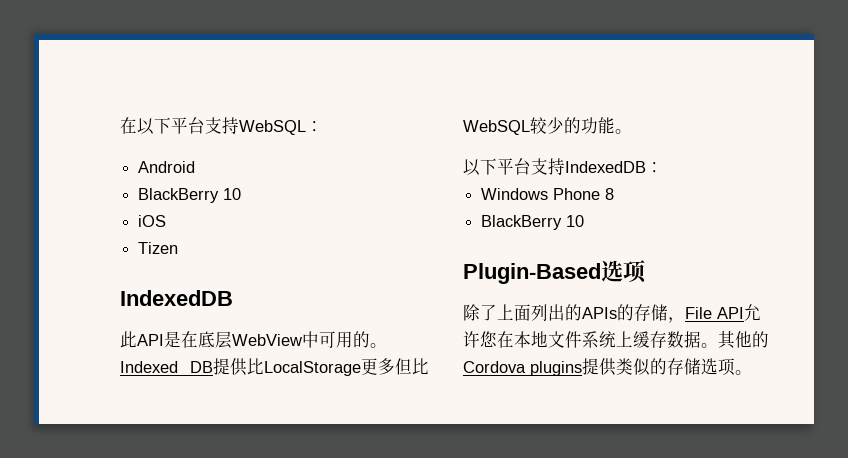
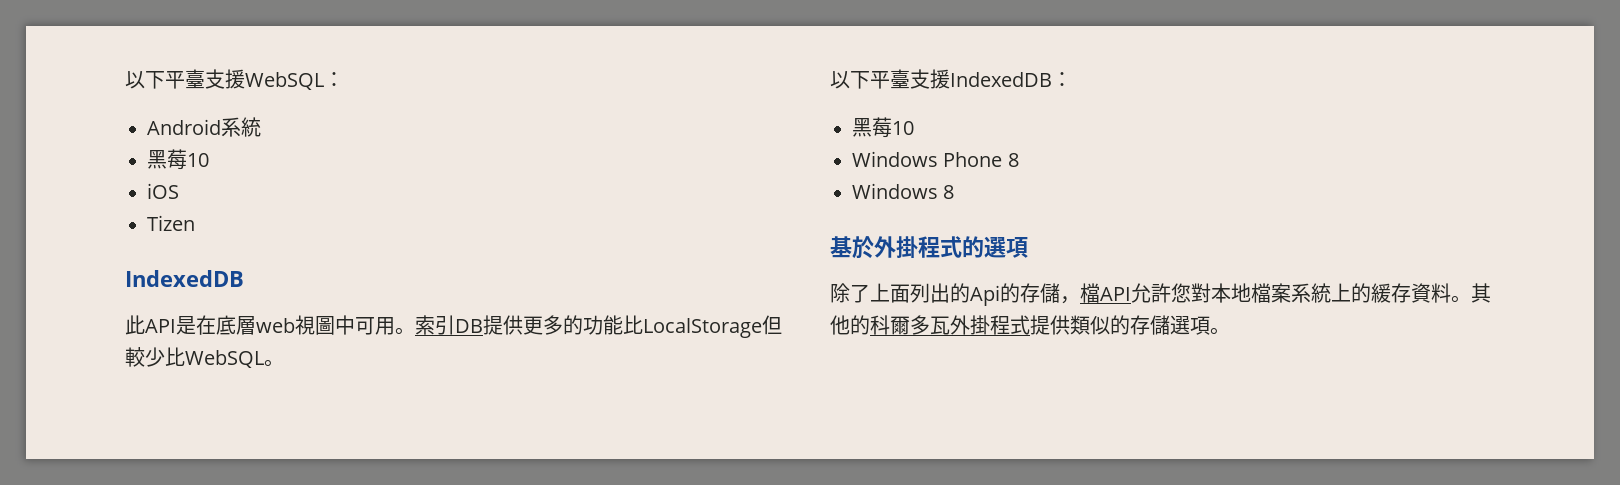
[120,117,239,135] 在以下平台支持 -> [125,69,245,89] 以下平臺支援
[138,188,220,203] // BlackBerry -> [221,117,261,137] [147,149,187,170] 系統 // 黑莓
[215,331,387,349] [120,358,429,376] [463,117,615,135] 层WebView中可用的。Indexed DB提供比LocalStorage更多但比WebSQL较少的功能 -> [236,315,782,338] [125,347,264,368] 層web視圖中可用。索引DB提供更多的功能比LocalStorage但較少比WebSQL
[514,158,565,175] 台支持 -> [890,69,950,89] 臺支援
(663, 167) none -> [852,117,914,138] // 黑莓10
[481,215,585,230] [463,260,646,284] [463,304,761,323] [463,331,769,349] [463,358,735,376] BlackBerry 10 // Plugin-Based选项 // 除了上面列出的APIs的存储，File API允许您在本地文件系统上缓存数据。其他的Cordova plugins提供类似的存储选项 -> [852,183,955,199] [830,236,1028,259] [830,283,1491,306] [830,315,1210,335] Windows 8 // 基於外掛程式的選項 // 除了上面列出的Api的存儲，檔API允許您對本地檔案系統上的緩存資料。其他的科爾多瓦外掛程式提供類似的存儲選項

